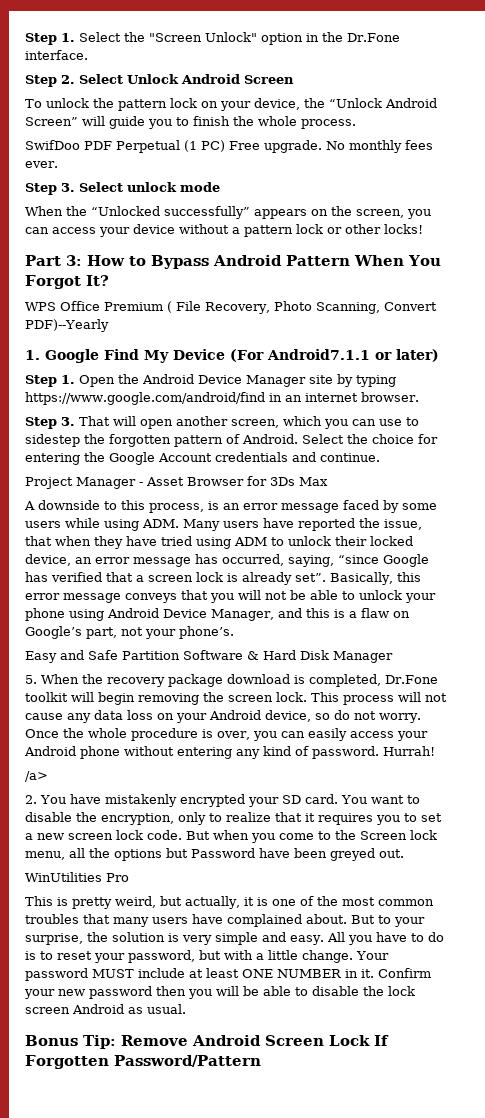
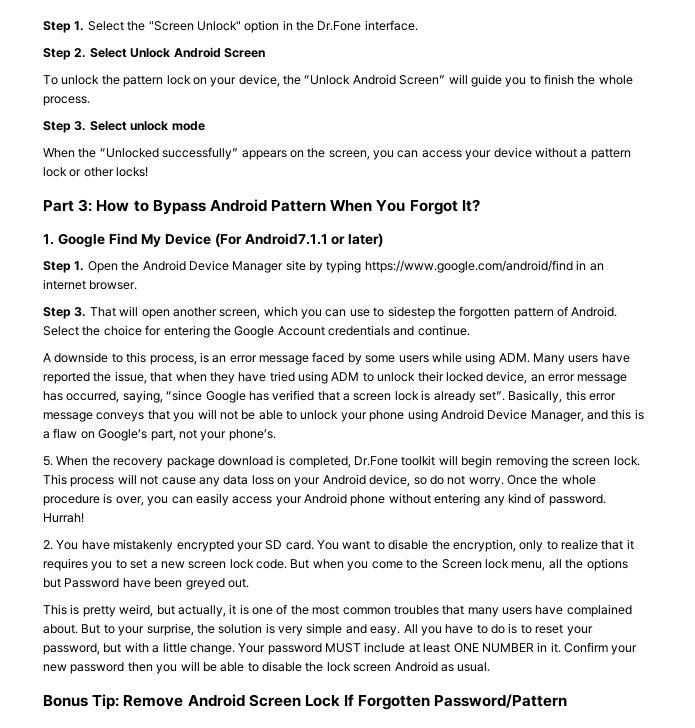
[25,140,433,153] [25,161,58,168] // SwifDoo PDF Perpetual (1 PC) Free upgrade. No monthly fees ever. -> (90, 101) none
[25,301,437,314] [25,319,109,332] // WPS Office Premium ( File Recovery, Photo Scanning, Convert PDF)--Yearly -> (480, 205) none
[25,476,328,489] // Project Manager - Asset Browser for 3Ds Max -> (470, 330) none
[25,650,393,663] // Easy and Safe Partition Software & Hard Disk Manager -> (276, 435) none
[25,771,48,782] // /a> -> (84, 518) none
[25,872,129,882] // WinUtilities Pro -> (249, 583) none

